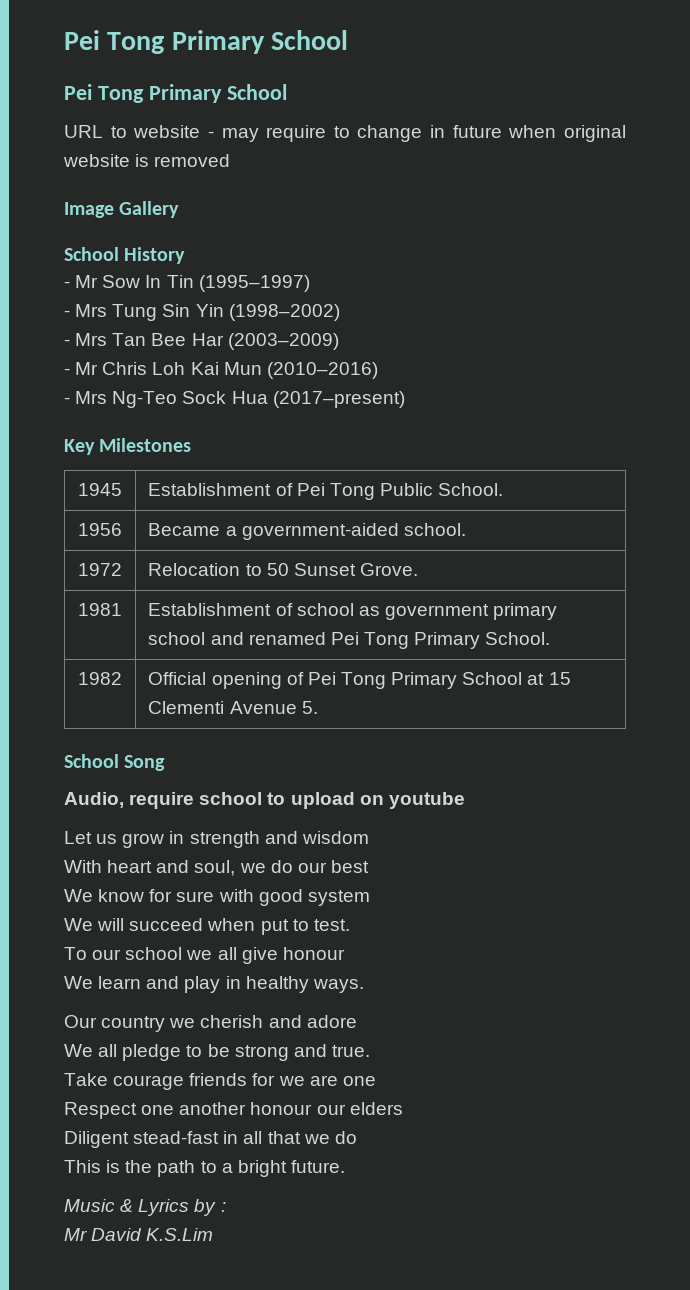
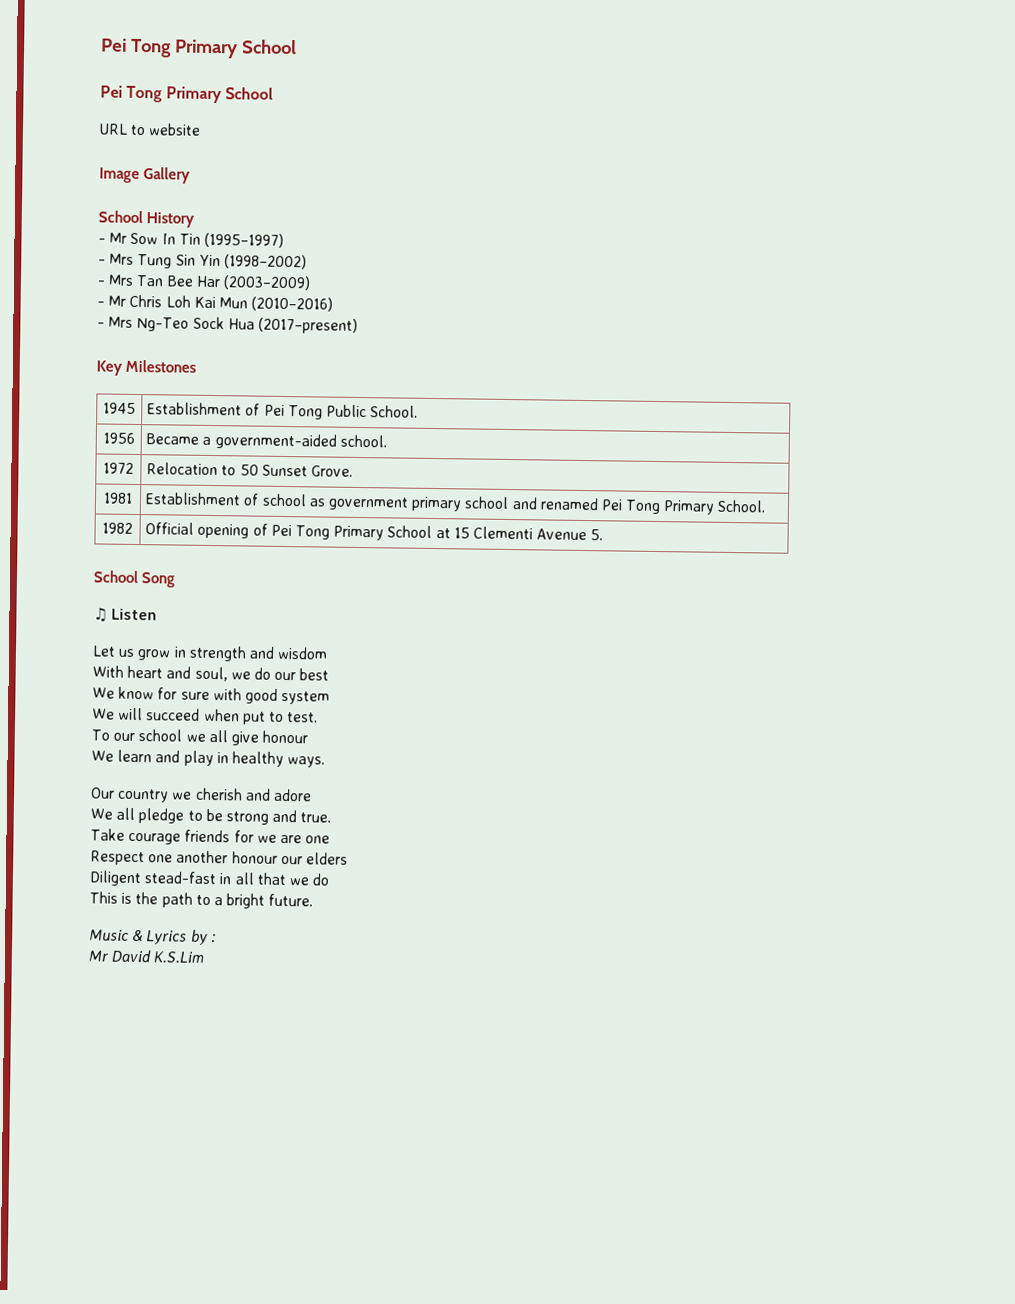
[207,125,626,142] [63,154,231,167] - may require to change in future when original website is removed -> (202, 129) none
[64,792,465,809] Audio, require school to upload on youtube -> [93,607,158,622] ♫ Listen

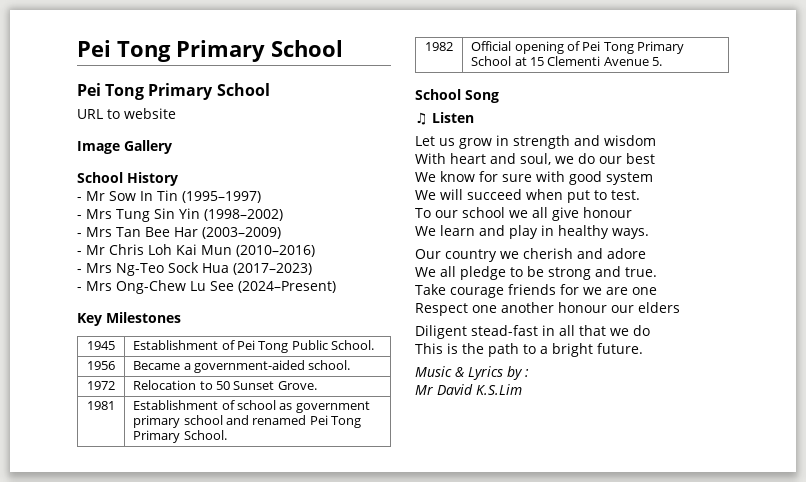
[257,317,358,334] (2017–present) -> [232,263,312,275] [77,280,336,294] (2017–2023) // - Mrs Ong-Chew Lu See (2024–Present)

